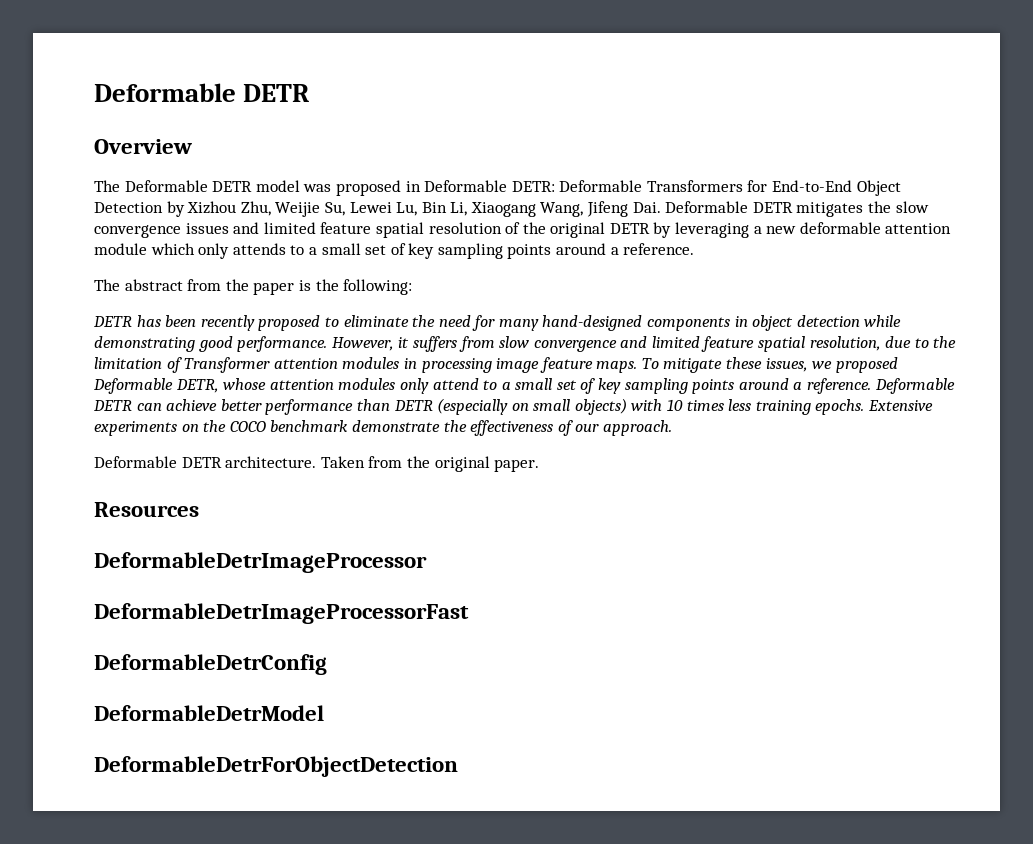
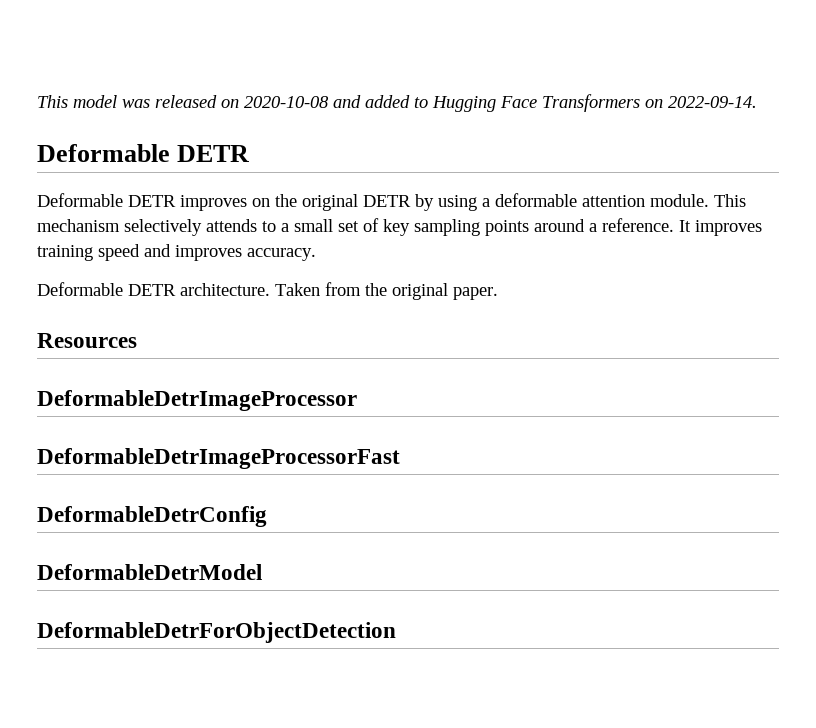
[94,83,311,102] [94,139,192,154] [94,180,901,196] [94,201,929,217] [94,222,952,238] [94,243,230,259] Deformable DETR // Overview // The Deformable DETR model was proposed in Deformable DETR: Deformable Transformers for End-to-End Object Detection by Xizhou Zhu, Weijie Su, Lewei Lu, Bin Li, Xiaogang Wang, Jifeng Dai. Deformable DETR mitigates the slow convergence issues and limited feature spatial resolution of the original DETR by leveraging a new deformable attention module which only -> [37,94,757,112] [37,144,250,162] [37,193,746,211] [37,219,202,236] This model was released on 2020-10-08 and added to Hugging Face Transformers on 2022-09-14. // Deformable DETR // Deformable DETR improves on the original DETR by using a deformable attention module. This mechanism selectively
[94,279,413,295] [93,315,902,331] [94,336,957,352] [94,357,898,373] [93,378,955,394] [93,398,934,415] [94,420,672,436] // The abstract from the paper is the following: // DETR has been recently proposed to eliminate the need for many hand-designed components in object detection while demonstrating good performance. However, it suffers from slow convergence and limited feature spatial resolution, due to the limitation of Transformer attention modules in processing image feature maps. To mitigate these issues, we proposed Deformable DETR, whose attention modules only attend to a small set of key sampling points around a reference. Deformable DETR can achieve better performance than DETR (especially on small objects) with 10 times less training epochs. Extensive experiments on the COCO benchmark demonstrate the effectiveness of our approach. -> [679,220,762,236] [37,244,316,261] It improves training speed and improves accuracy.

